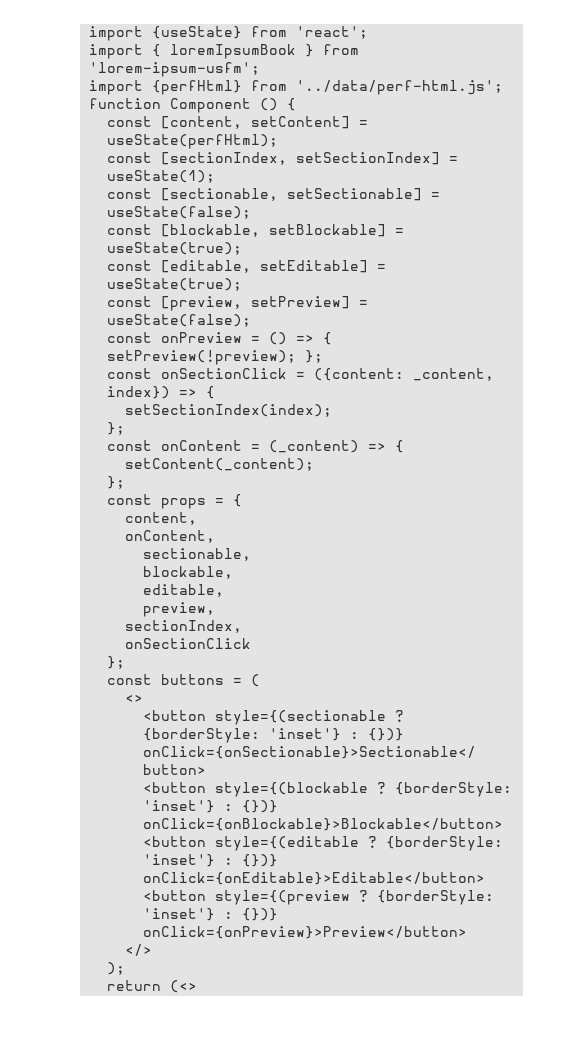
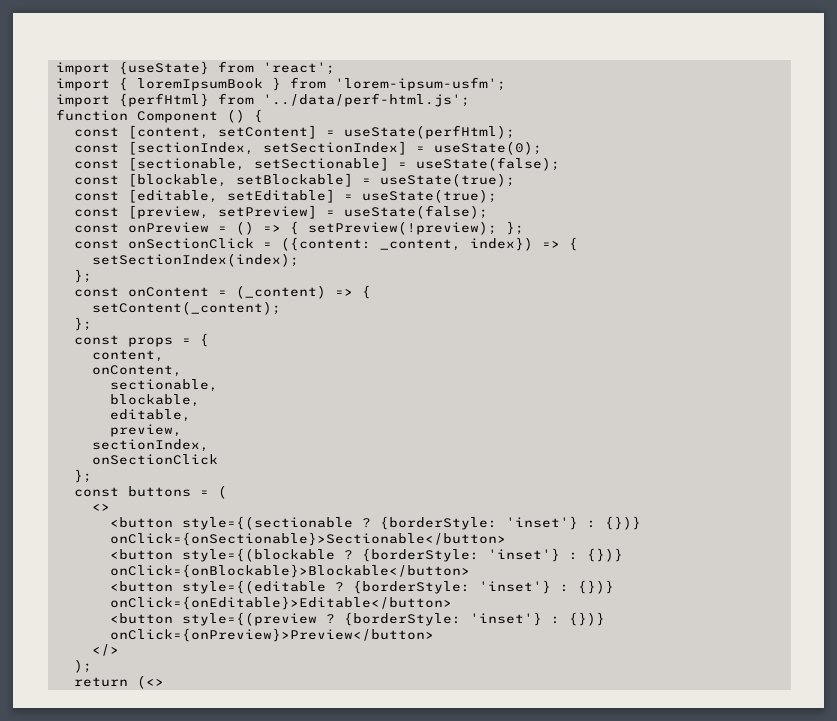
[107,170,215,183] useState(1); -> [433,141,542,155] useState(0);

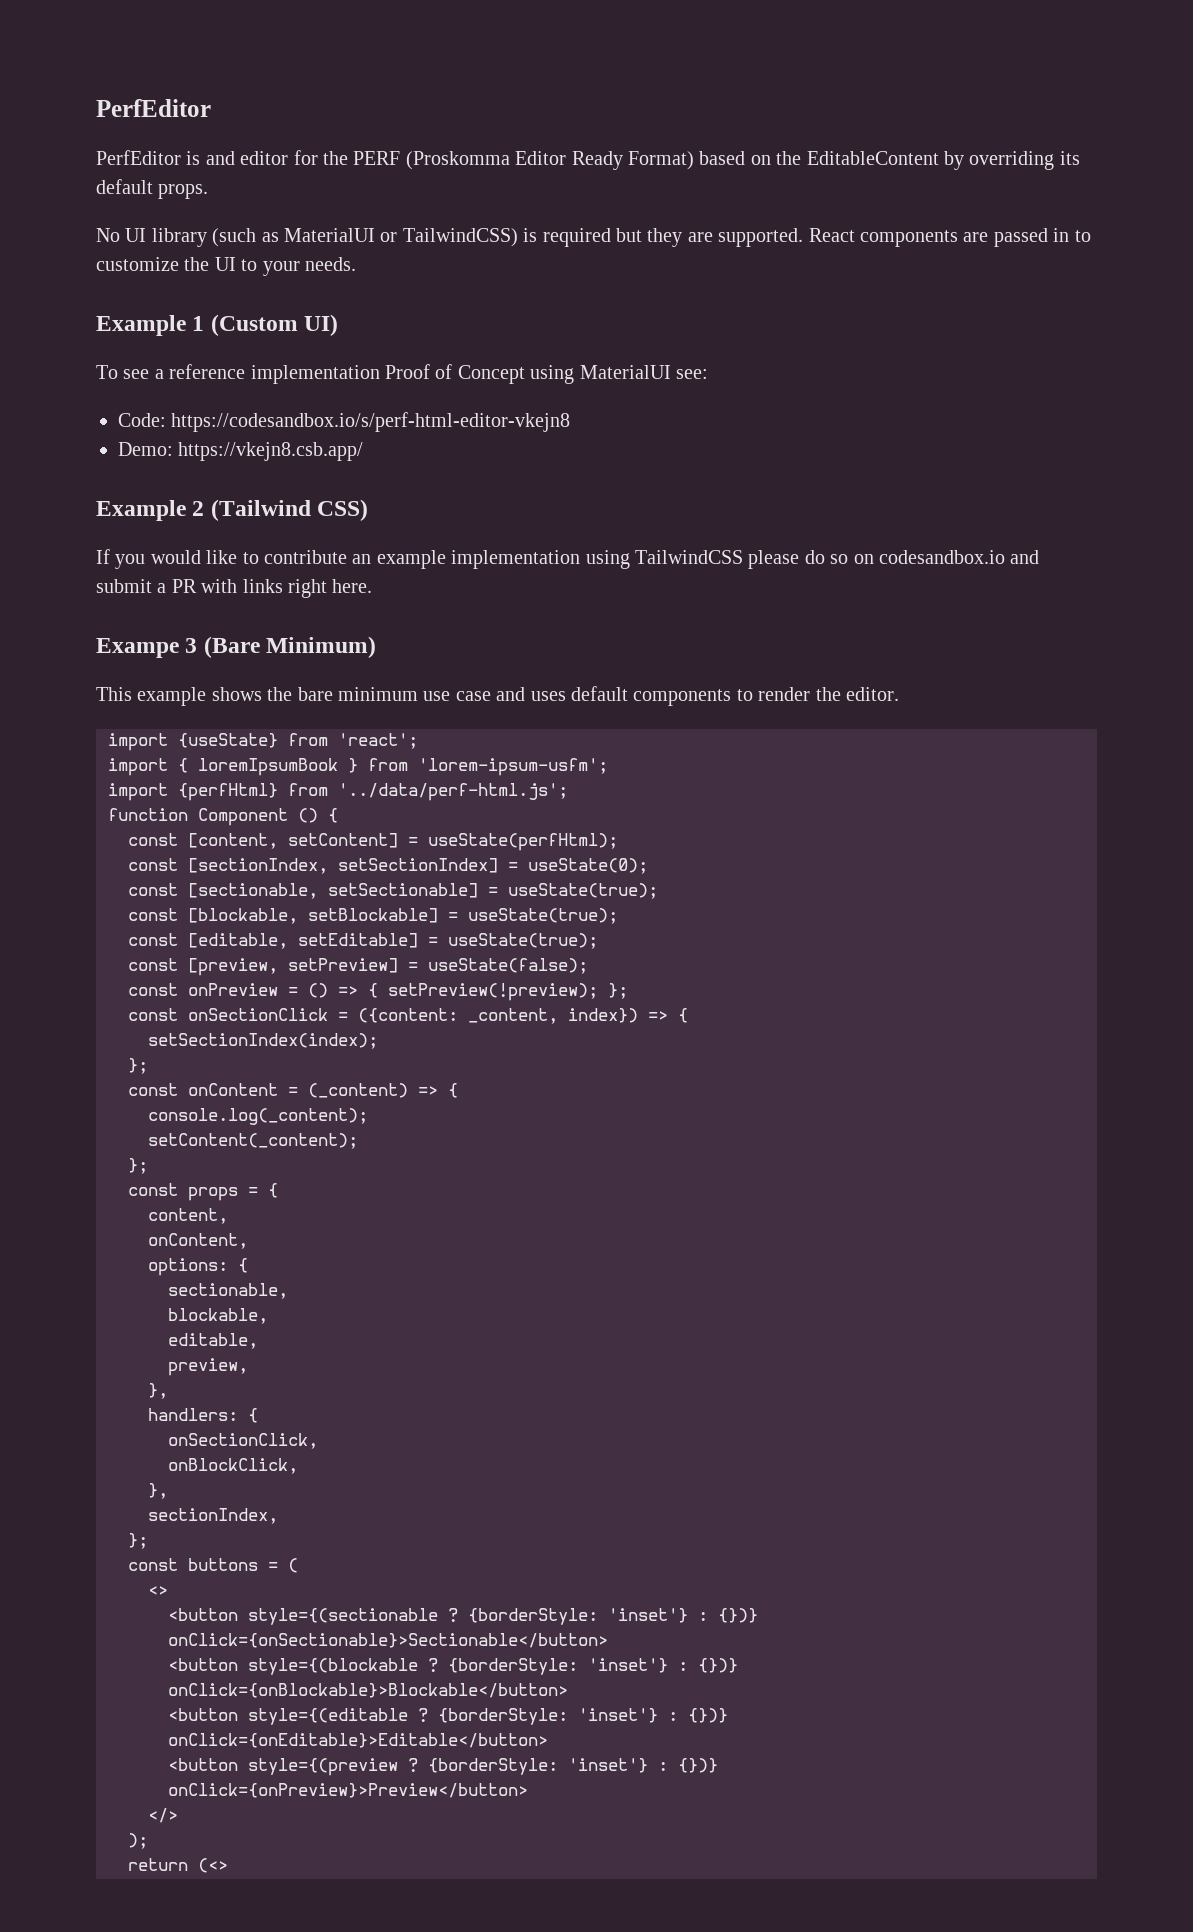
(55, 68) none -> [96,99,211,117] [96,150,1080,170] [96,179,209,199] [96,228,1091,247] [96,257,356,276] [96,314,339,336] [96,364,708,384] [118,412,571,432] [118,442,364,461] [96,499,369,521] [96,549,1040,569] [96,579,373,598] [96,636,377,658] [96,686,899,706] PerfEditor // PerfEditor is and editor for the PERF (Proskomma Editor Ready Format) based on the EditableContent by overriding its default props. // No UI library (such as MaterialUI or TailwindCSS) is required but they are supported. React components are passed in to customize the UI to your needs. // Example 1 (Custom UI) // To see a reference implementation Proof of Concept using MaterialUI see: // Code: https://codesandbox.io/s/perf-html-editor-vkejn8 // Demo: https://vkejn8.csb.app/ // Example 2 (Tailwind CSS) // If you would like to contribute an example implementation using TailwindCSS please do so on codesandbox.io and submit a PR with links right here. // Exampe 3 (Bare Minimum) // This example shows the bare minimum use case and uses default components to render the editor. //
[415,157,560,171] useState(false); -> [508,883,658,899] useState(true);
(371, 292) none -> [148,1108,368,1125] // console.log(_content);
(182, 371) none -> [148,1258,248,1276] // options: {
(182, 430) none -> [148,1383,168,1399] [148,1408,258,1423] [168,1433,318,1449] [168,1458,298,1474] [148,1483,168,1499] // }, // handlers: { // onSectionClick, // onBlockClick, // },
[91,454,218,465] // onSectionClick -> (278, 1516) none

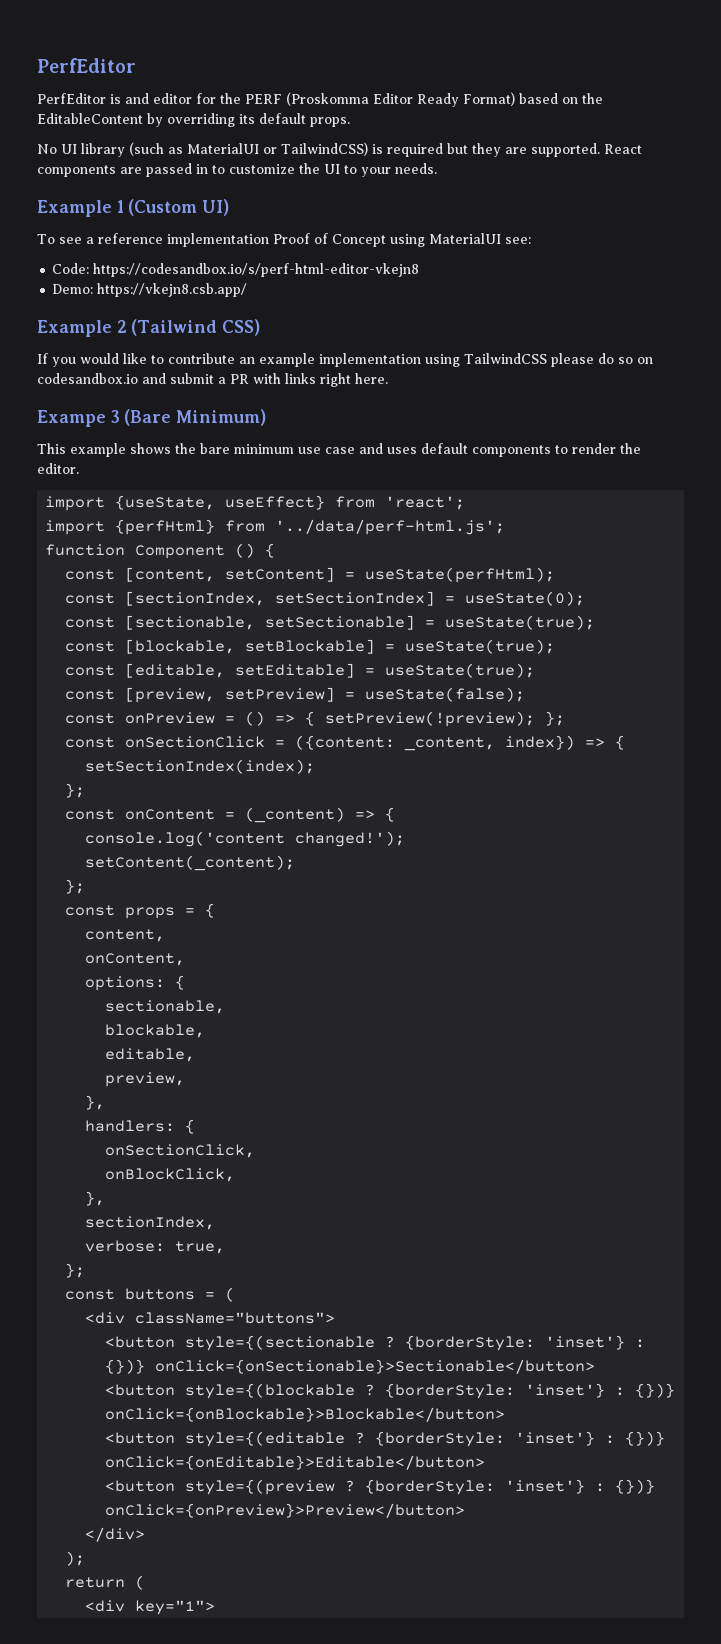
[178,733,278,748] {useState} -> [115,495,326,510] {useState, useEffect}
[108,758,608,776] // import { loremIpsumBook } from 'lorem-ipsum-usfm'; -> (466, 503) none
[148,1108,368,1125] console.log(_content); -> [85,831,406,847] console.log('content changed!');
(278, 1516) none -> [85,1240,226,1254] // verbose: true,
[148,1586,168,1596] <> -> [85,1312,336,1324] <div className="buttons">
[148,1808,178,1823] </> -> [85,1527,146,1542] </div>
[198,1858,228,1873] (<> -> [135,1575,146,1590] [85,1600,216,1615] ( // <div key="1">

